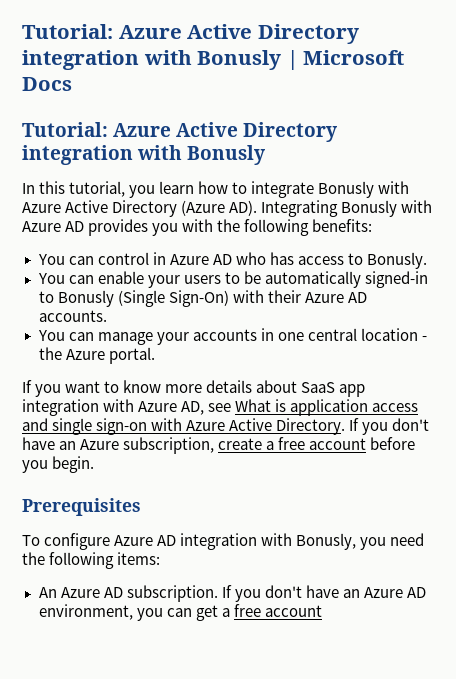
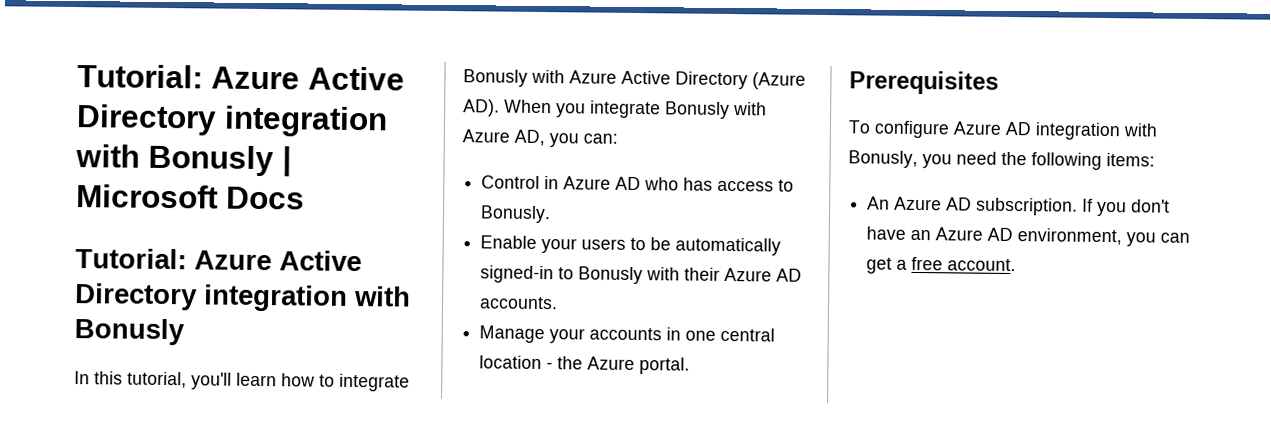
[129,185,156,198] you -> [191,372,232,390] you'll
[261,200,433,217] [22,219,373,236] [37,252,149,265] Integrating Bonusly with Azure AD provides you with the following benefits: // You can control -> [504,99,767,119] [462,129,618,148] [481,175,541,189] When you integrate Bonusly with Azure AD, you can: // Control
[37,271,144,284] You can enable -> [480,235,538,249] Enable
[117,290,229,307] (Single Sign-On) -> (644, 275) none
[37,330,153,345] You can manage -> [479,325,546,344] Manage
[22,380,366,397] [22,399,419,416] [22,418,430,435] [22,437,416,454] [22,456,95,473] // If you want to know more details about SaaS app integration with Azure AD, see What is application access and single sign-on with Azure Active Directory. If you don't have an Azure subscription, create a free account before you begin. -> (691, 366) none
[264,605,322,617] account -> [947,258,1017,272] account.

